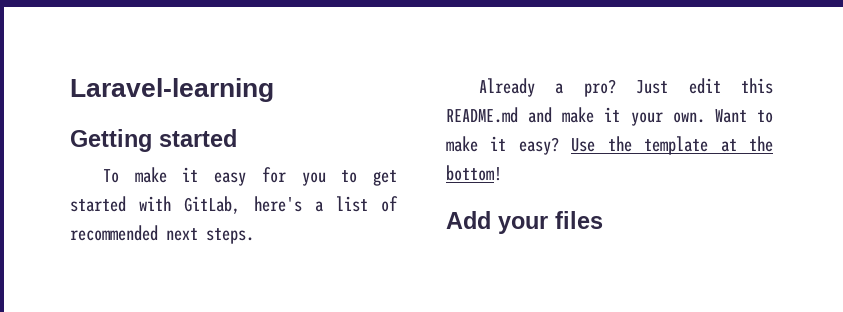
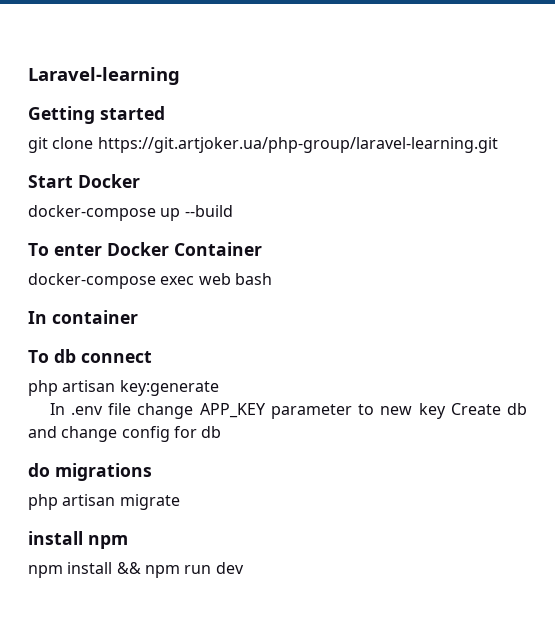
[102,167,397,186] [70,196,398,214] [70,225,254,244] [478,78,773,97] [446,107,773,126] [446,136,773,155] [446,165,502,181] [446,211,603,234] To make it easy for you to get started with GitLab, here's a list of recommended next steps. // Already a pro? Just edit this README.md and make it your own. Want to make it easy? Use the template at the bottom! // Add your files -> [28,137,498,153] [28,174,140,188] [28,205,233,221] [28,242,262,256] [28,273,272,289] [28,310,138,324] [28,349,152,363] [28,380,219,396] [49,403,528,419] [28,426,222,442] [28,463,152,481] [28,494,180,510] [28,531,128,549] [28,562,244,578] git clone https://git.artjoker.ua/php-group/laravel-learning.git // Start Docker // docker-compose up --build // To enter Docker Container // docker-compose exec web bash // In container // To db connect // php artisan key:generate // In .env file change APP_KEY parameter to new key Create db and change config for db // do migrations // php artisan migrate // install npm // npm install && npm run dev

